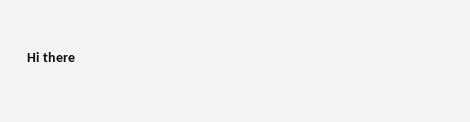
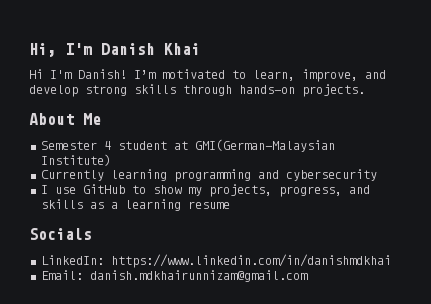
[27,52,75,62] Hi there -> [29,43,200,57] [29,69,386,82] [29,84,365,97] [29,113,101,125] [40,139,335,152] [40,154,111,166] [40,169,377,182] [40,184,370,197] [40,199,230,211] [29,228,92,240] [40,254,391,268] [40,270,308,282] Hi, I'm Danish Khai // Hi I'm Danish! I’m motivated to learn, improve, and develop strong skills through hands-on projects. // About Me // Semester 4 student at GMI(German-Malaysian Institute) // Currently learning programming and cybersecurity // I use GitHub to show my projects, progress, and skills as a learning resume // Socials // LinkedIn: https://www.linkedin.com/in/danishmdkhai // Email: danish.mdkhairunnizam@gmail.com

